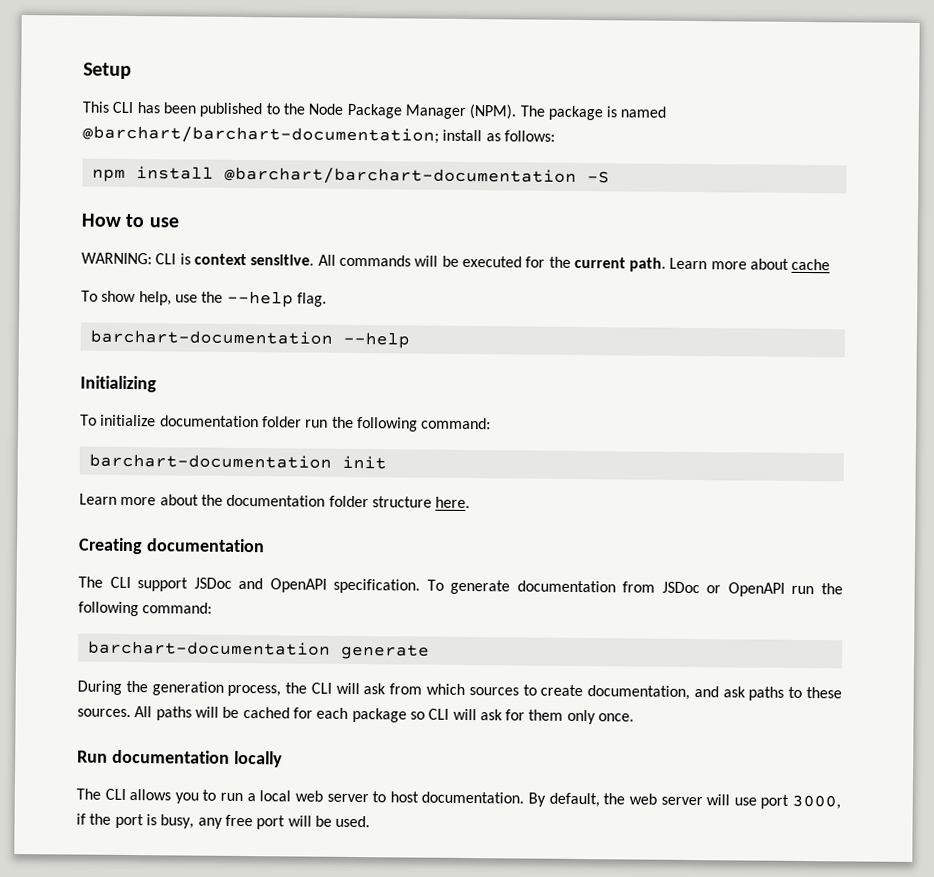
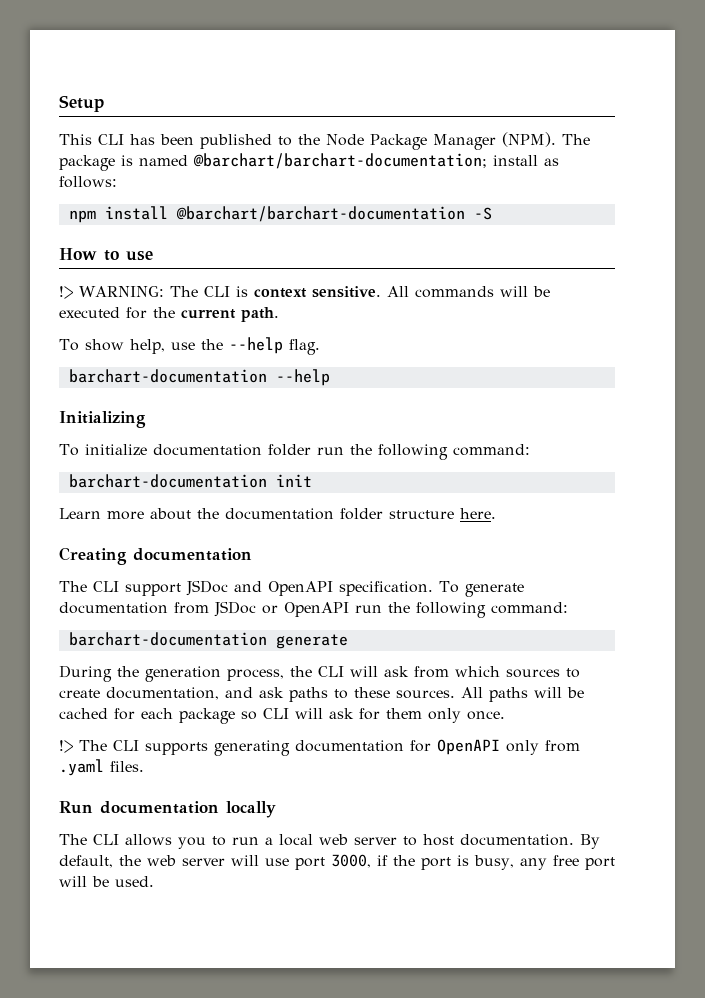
[81,252,152,265] WARNING: -> [59,286,198,299] !> WARNING: The
[669,257,831,271] Learn more about cache -> (279, 314) none
(635, 717) none -> [59,739,580,756] [59,759,144,776] // !> The CLI supports generating documentation for OpenAPI only from .yaml files.

